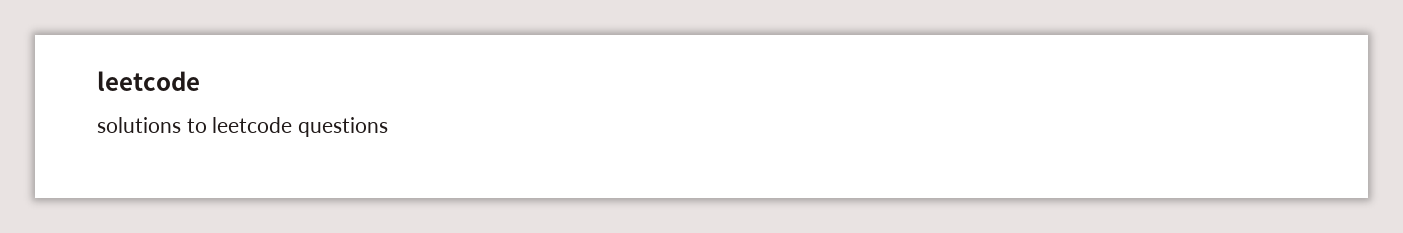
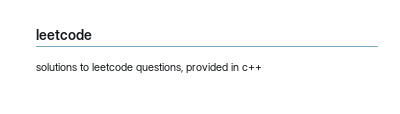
[298,117,389,137] questions -> [136,63,262,74] questions, provided in c++

